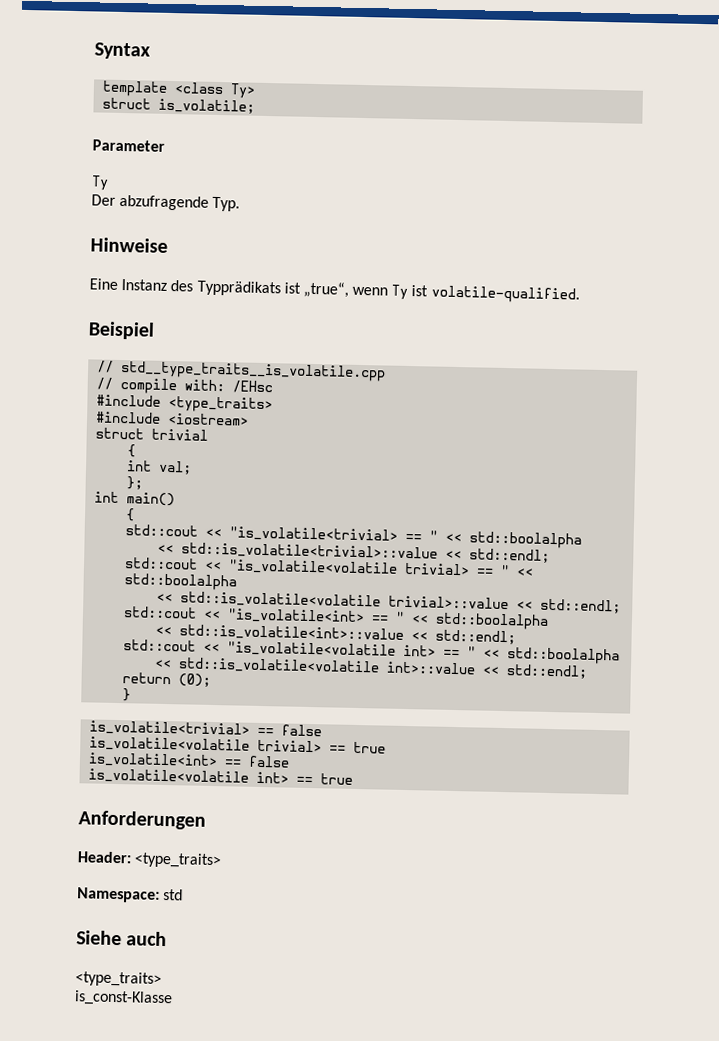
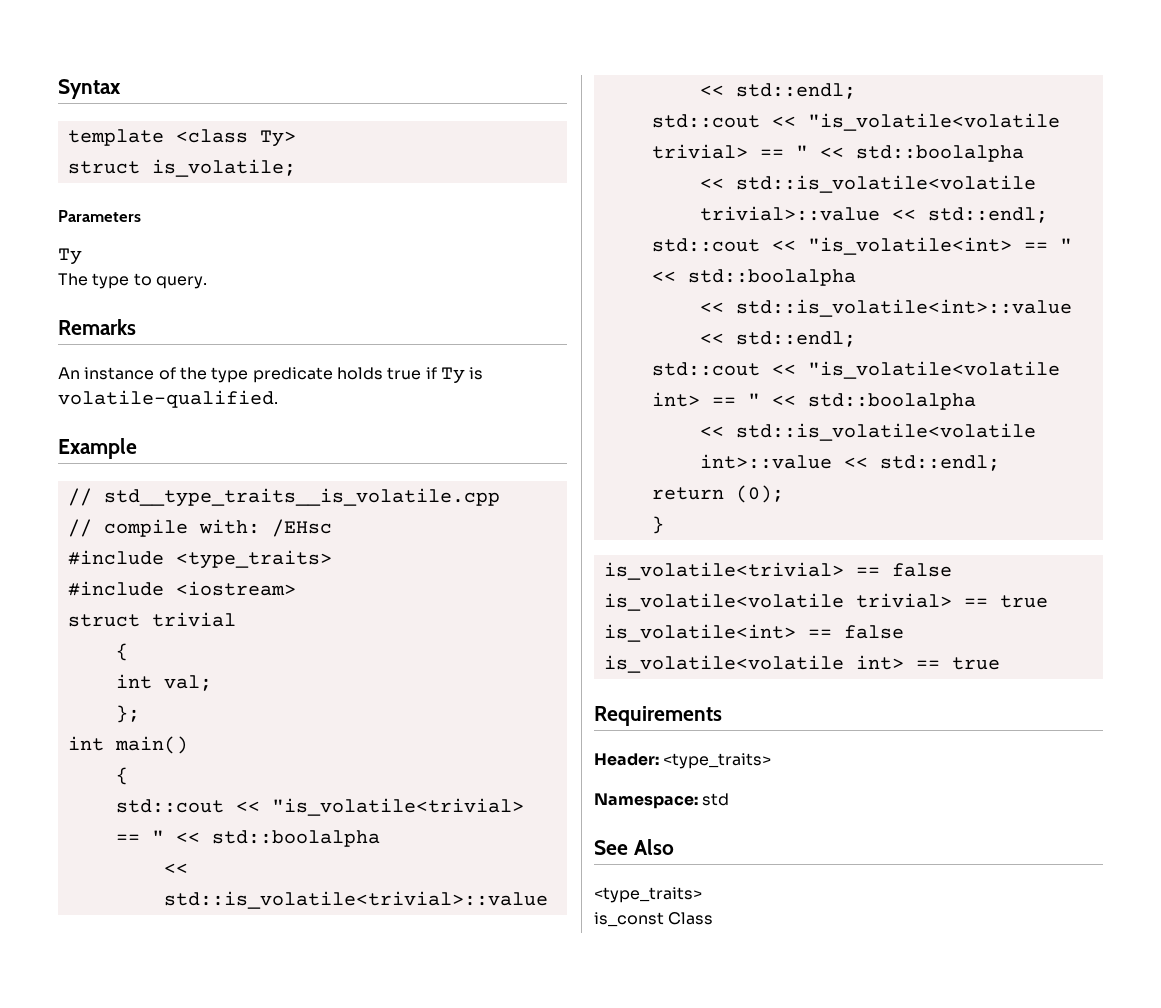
[92,139,165,152] Parameter -> [58,210,141,222] Parameters
[91,194,241,212] [90,237,168,253] [89,278,429,300] Der abzufragende Typ. // Hinweise // Eine Instanz des Typprädikats ist „true“, wenn Ty ist -> [58,273,207,289] [58,319,136,335] [58,367,484,384] The type to query. // Remarks // An instance of the type predicate holds true if Ty is
[88,321,155,340] Beispiel -> [58,438,137,459] Example
[78,810,206,830] Anforderungen -> [594,706,722,726] Requirements
[76,930,168,947] [75,971,162,987] [74,990,173,1007] Siehe auch // <type_traits> // is_const-Klasse -> [594,839,674,855] [594,887,702,903] [594,912,714,927] See Also // <type_traits> // is_const Class

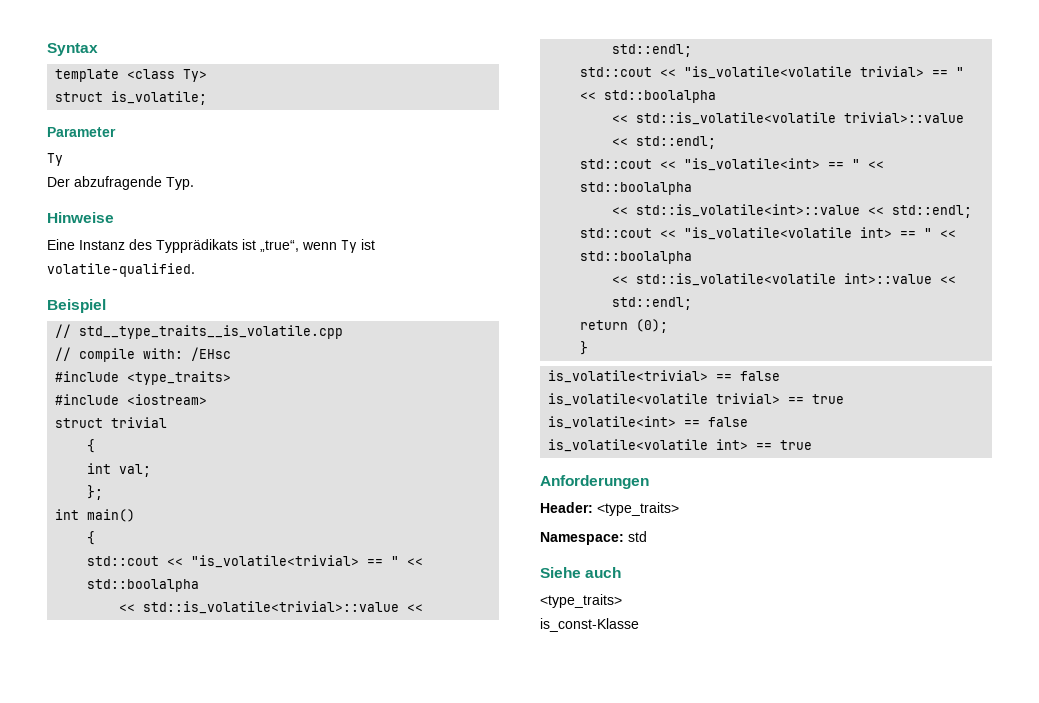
[58,210,141,222] Parameters -> [47,127,116,137] Parameter
[58,273,207,289] [58,319,136,335] [58,367,484,384] The type to query. // Remarks // An instance of the type predicate holds true if Ty is -> [47,176,194,190] [47,212,114,223] [47,239,375,253] Der abzufragende Typ. // Hinweise // Eine Instanz des Typprädikats ist „true“, wenn Ty ist
[58,438,137,459] Example -> [47,299,106,313] Beispiel
[594,706,722,726] Requirements -> [540,475,649,489] Anforderungen
[594,839,674,855] [594,887,702,903] [594,912,714,927] See Also // <type_traits> // is_const Class -> [540,567,622,578] [540,594,622,608] [540,618,639,632] Siehe auch // <type_traits> // is_const-Klasse

